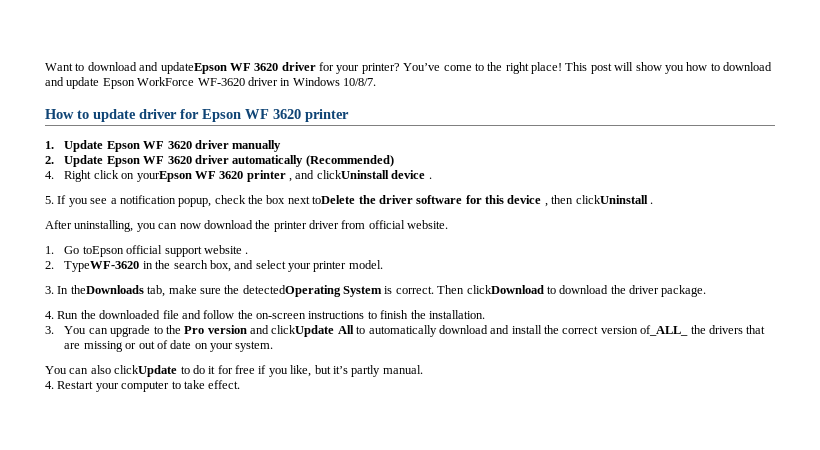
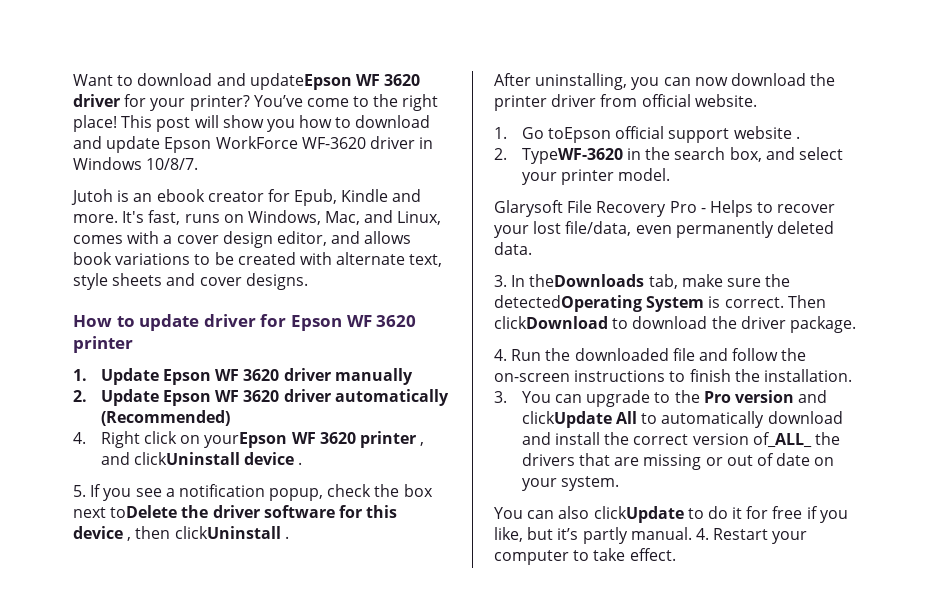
(376, 82) none -> [71,189,422,206] [73,210,442,225] [73,231,412,248] [73,252,443,267] [73,273,308,290] // Jutoh is an ebook creator for Epub, Kindle and more. It's fast, runs on Windows, Mac, and Linux, comes with a cover design editor, and allows book variations to be created with alternate text, style sheets and cover designs.
(383, 264) none -> [494,200,836,217] [494,221,834,238] [494,242,532,255] // Glarysoft File Recovery Pro - Helps to recover your lost file/data, even permanently deleted data.
(423, 369) // -> (692, 533) none

